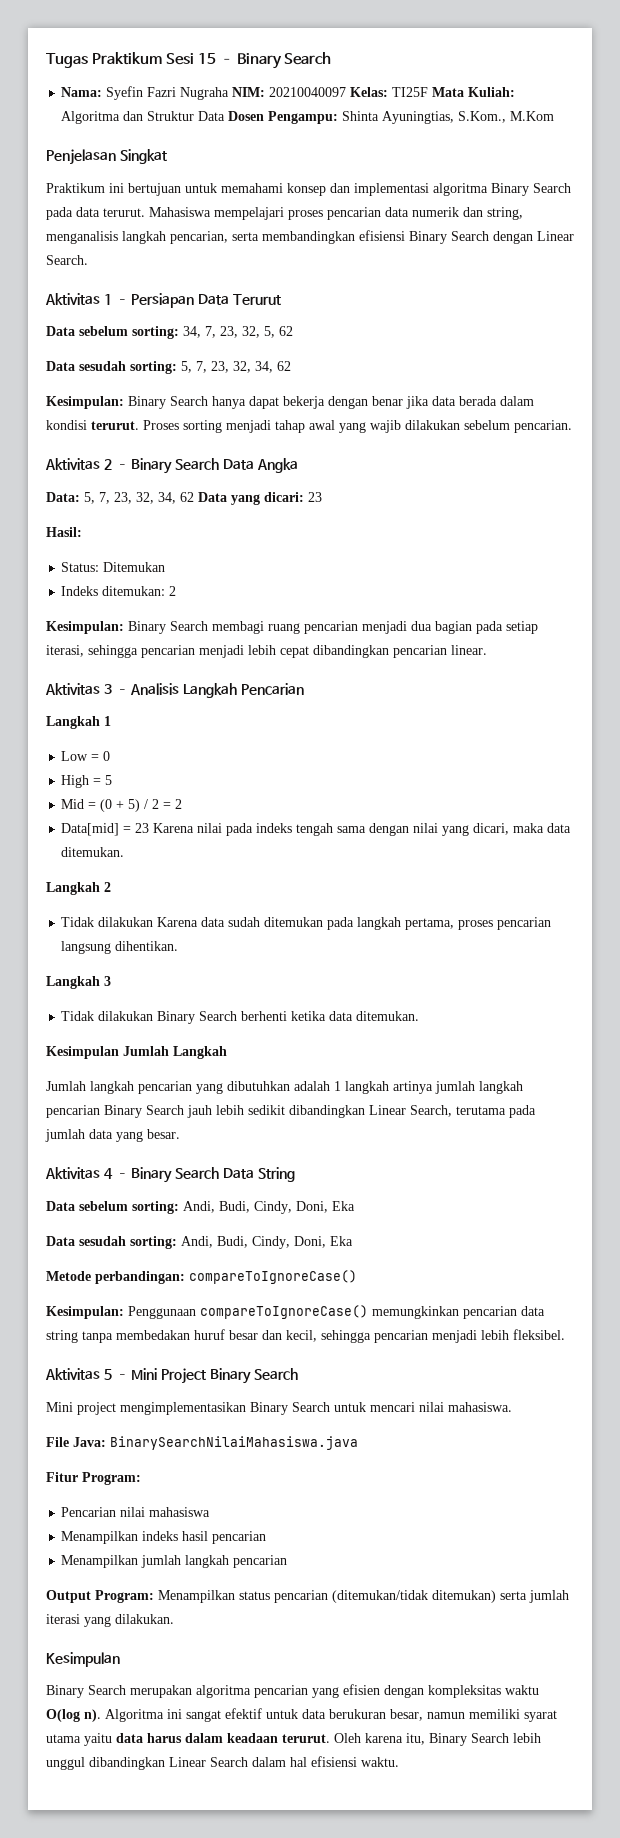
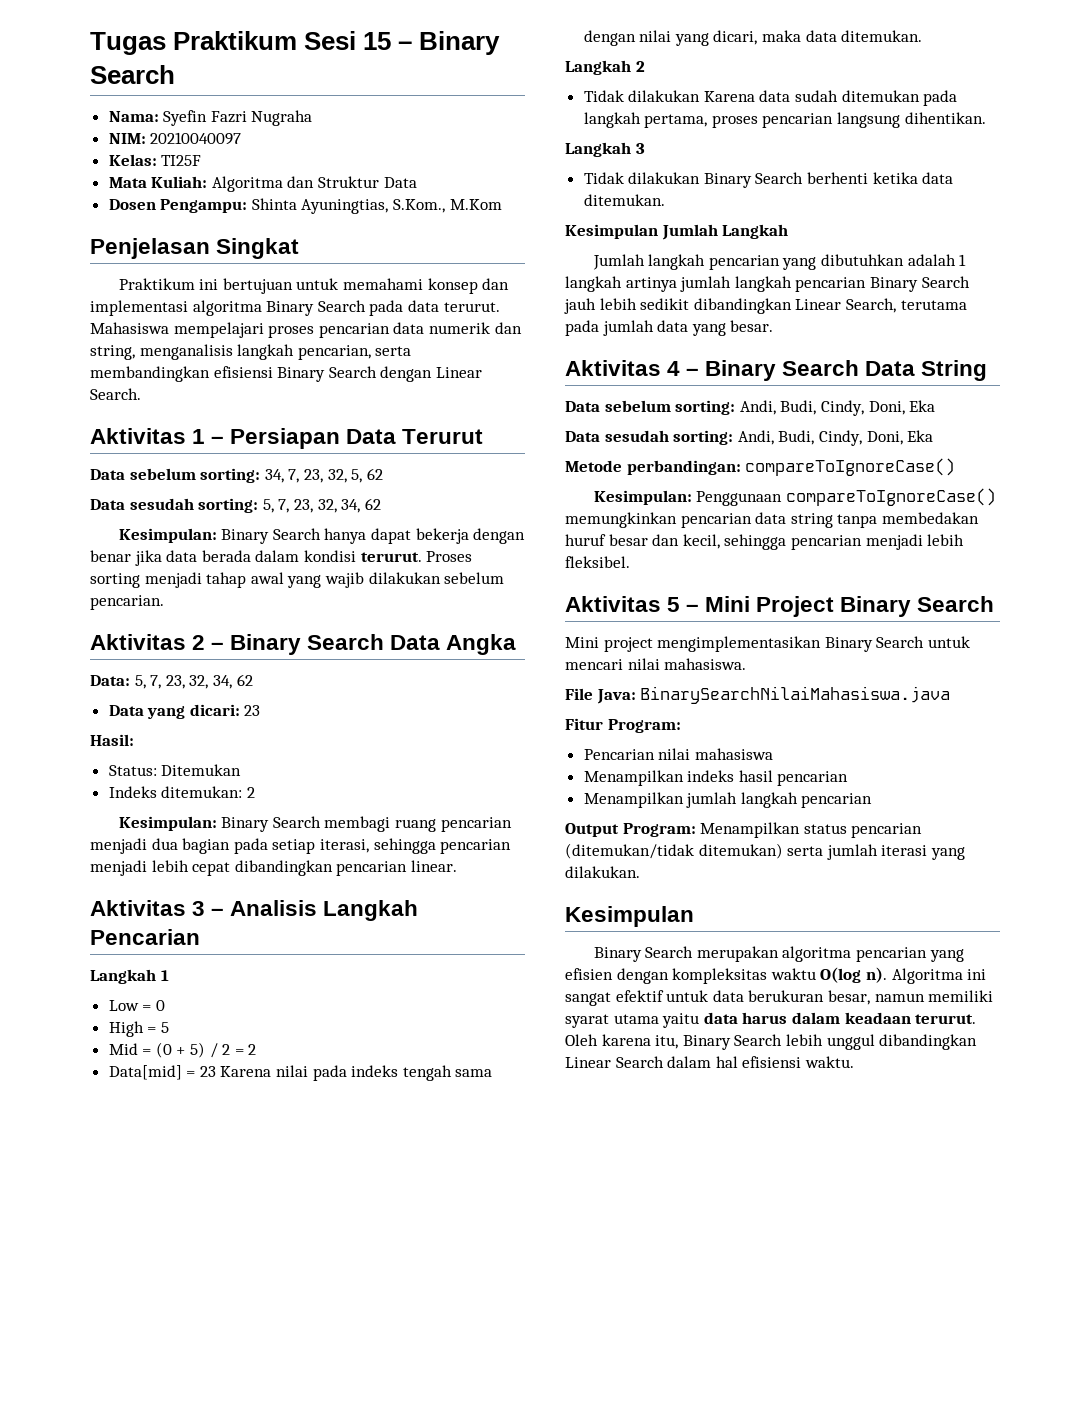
(230, 93) none -> (313, 118) //
(347, 92) none -> (242, 138) //
(429, 92) none -> (202, 160) //
(226, 116) none -> (417, 182) //
(194, 497) none -> (253, 680) //

